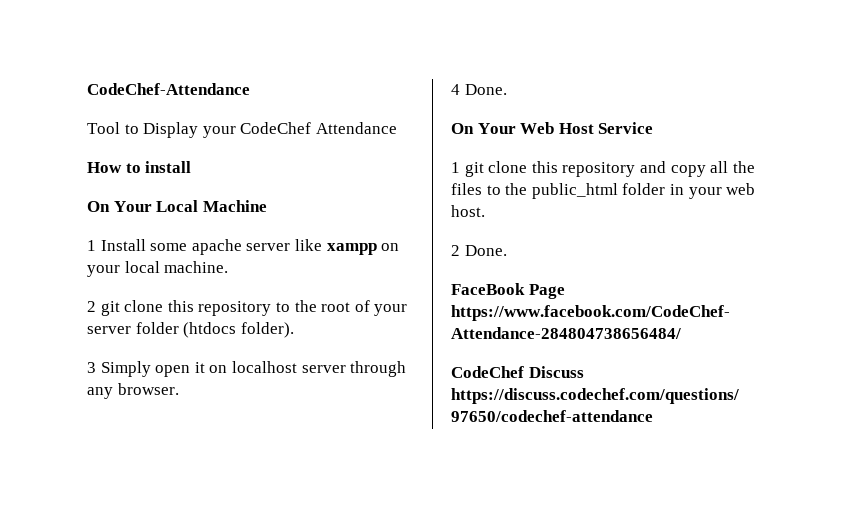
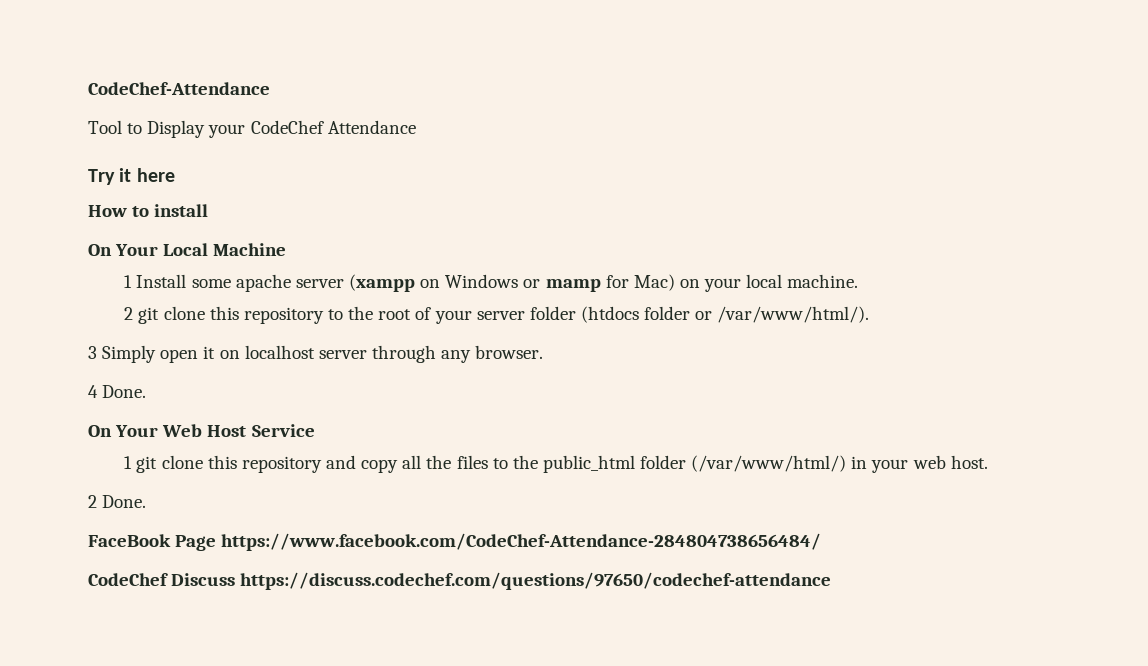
(397, 128) none -> [88,168,175,185] // Try it here
[294,239,377,255] like xampp -> [348,274,675,292] (xampp on Windows or mamp for Mac)
[240,322,294,338] folder). -> [644,306,870,323] folder or /var/www/html/).
(666, 189) none -> [691,455,847,472] (/var/www/html/)

